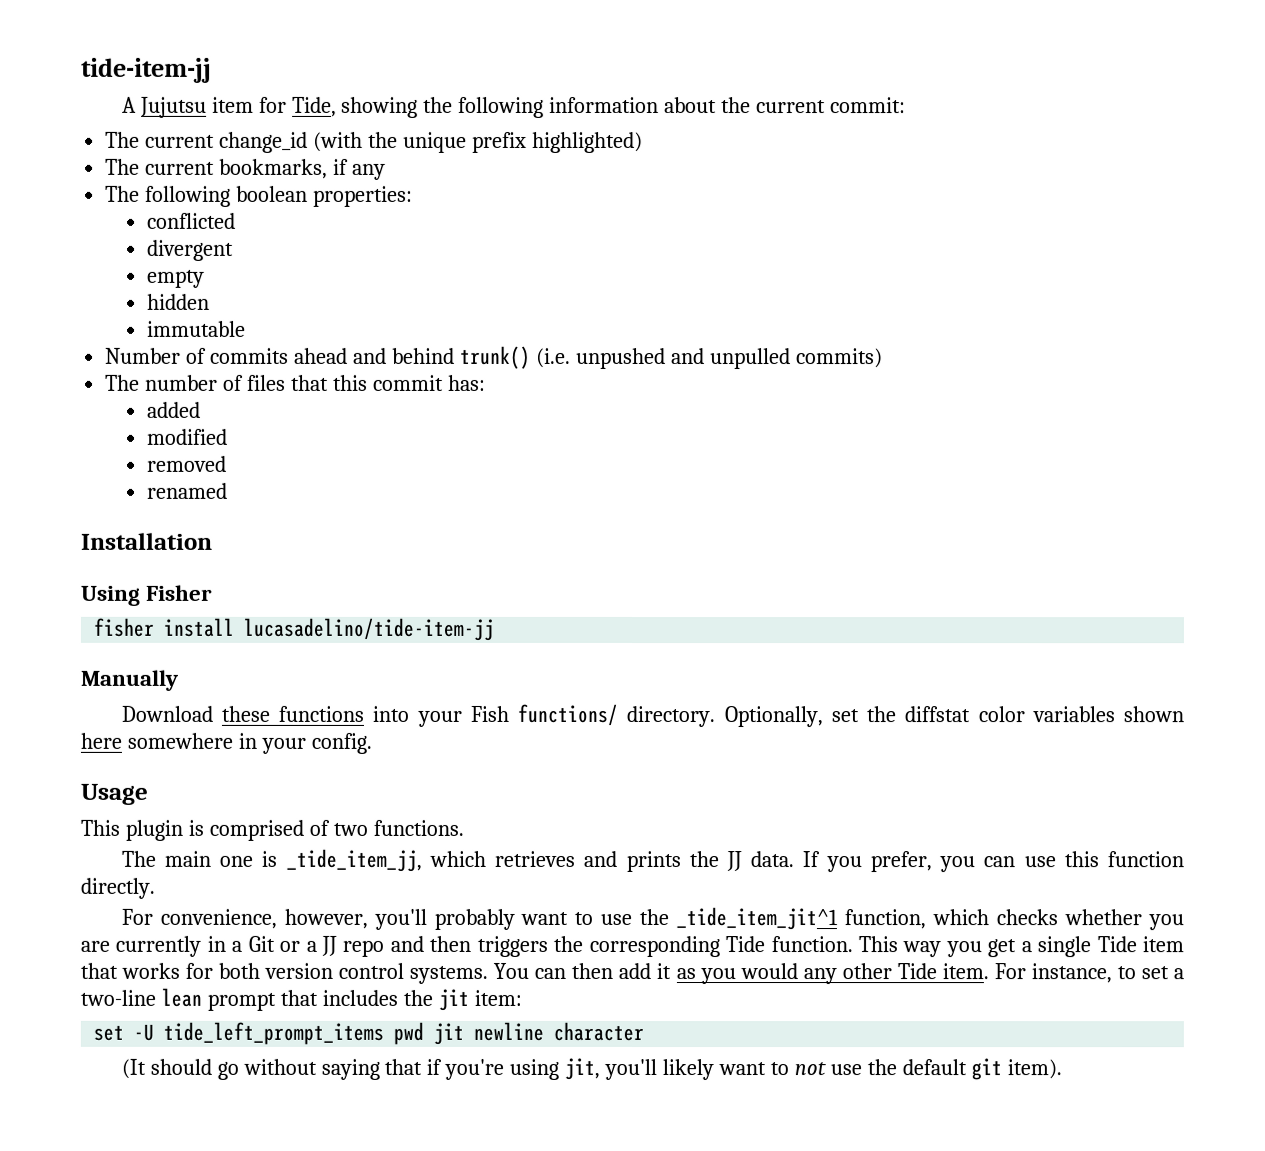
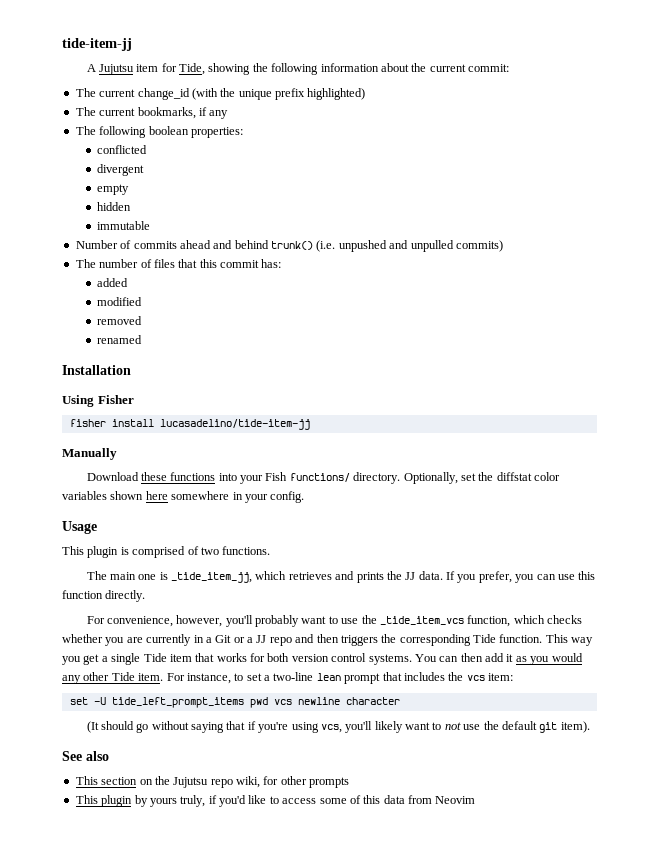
[676,907,839,931] _tide_item_jit^1 -> [379,616,464,625] _tide_item_vcs
[437,988,469,1011] jit -> [466,675,485,681] vcs
[433,1022,465,1045] jit -> [273,699,292,705] vcs
[564,1057,601,1080] jit, -> [320,724,342,733] vcs,
(1062, 1069) none -> [62,751,109,761] [75,776,350,788] [75,795,476,807] // See also // This section on the Jujutsu repo wiki, for other prompts // This plugin by yours truly, if you'd like to access some of this data from Neovim

